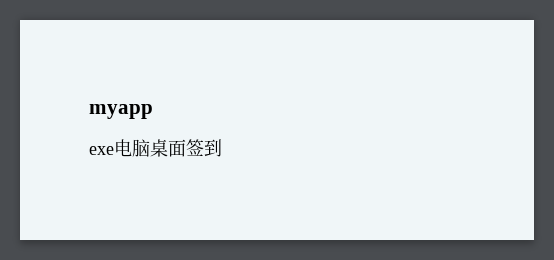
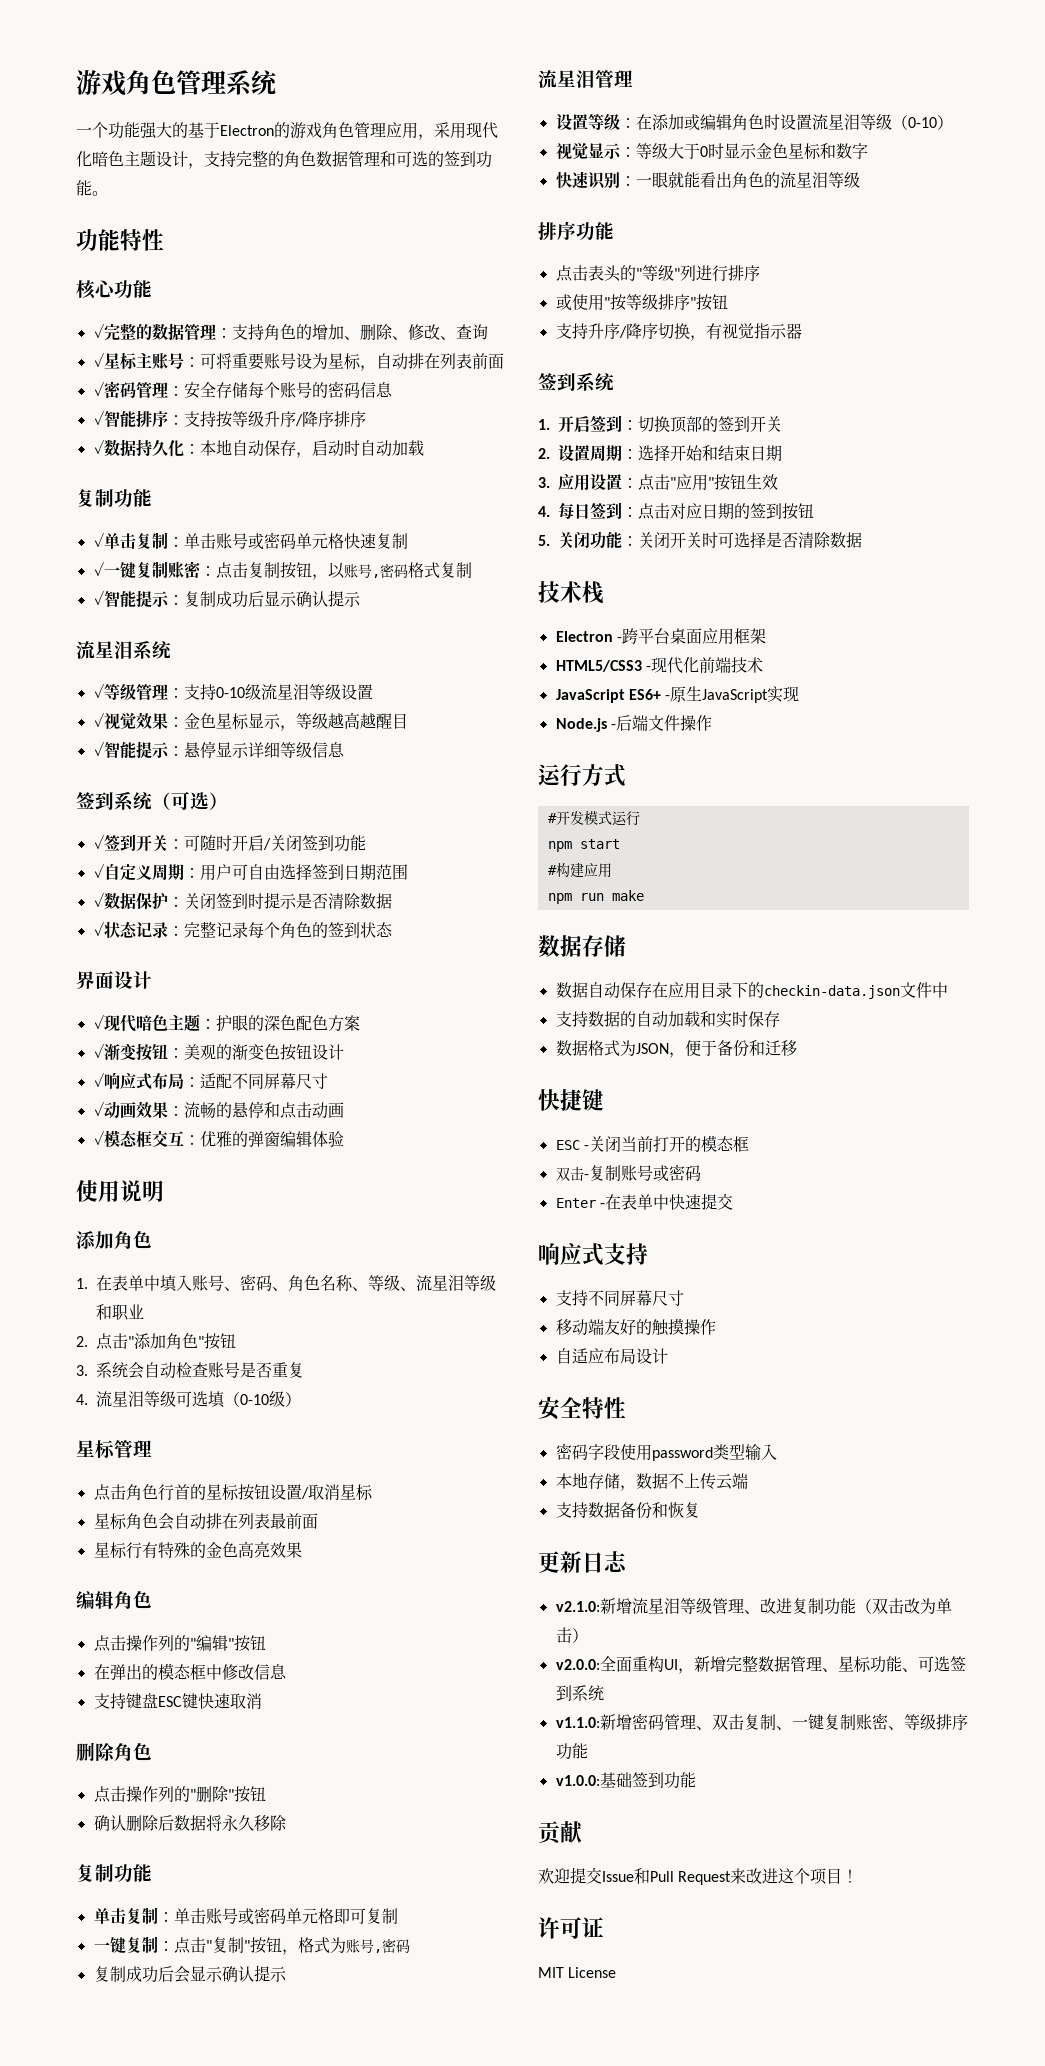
[89,104,153,119] [89,139,222,157] myapp // exe电脑桌面签到 -> [76,70,278,96] [76,122,498,140] [76,150,492,169] [76,180,108,196] [76,229,164,251] [76,280,152,299] [93,323,488,341] [93,352,504,371] [93,381,393,399] [93,410,366,428] [93,439,424,458] [76,489,152,507] [93,532,408,550] [93,561,472,580] [93,590,361,608] [76,640,172,660] [93,683,373,701] [93,712,408,731] [93,741,345,759] [76,791,228,811] [93,834,366,852] [93,863,408,881] [93,892,392,910] [93,921,393,939] [76,971,152,989] [93,1014,360,1032] [93,1043,344,1061] [93,1072,328,1090] [93,1101,344,1119] [93,1130,344,1147] [76,1180,164,1202] [76,1231,152,1249] [76,1274,496,1292] [96,1304,144,1321] [76,1333,236,1350] [76,1362,304,1379] [76,1391,301,1408] [76,1440,152,1459] [93,1484,373,1501] [93,1513,318,1530] [93,1541,302,1559] [76,1591,152,1609] [93,1635,266,1652] [93,1663,287,1680] [93,1693,262,1709] [76,1742,152,1762] [93,1786,266,1803] [93,1815,287,1831] [76,1864,152,1882] [93,1907,398,1925] [93,1936,410,1955] [93,1965,287,1983] [538,70,633,88] [555,113,953,131] [555,142,868,160] [555,171,860,190] [538,221,614,240] [555,265,760,282] [555,294,728,311] [555,323,802,341] [538,372,615,392] [538,415,782,433] [538,445,782,462] [538,474,778,491] [538,502,814,520] [538,531,862,549] [538,581,604,604] [555,628,766,645] [555,657,763,674] [555,686,800,703] [555,715,712,732] [538,764,626,787] [547,810,640,826] [547,839,620,852] [547,862,612,878] [547,890,644,904] [538,935,626,957] [555,982,948,999] [555,1011,780,1028] [555,1040,797,1058] [538,1089,604,1111] [555,1135,749,1152] [555,1164,701,1182] [555,1193,733,1210] [538,1243,648,1266] [555,1290,684,1306] [555,1318,716,1336] [555,1348,668,1364] [538,1397,626,1420] [555,1443,777,1461] [555,1472,748,1491] [555,1502,700,1519] [538,1551,628,1573] [555,1598,952,1615] [555,1627,588,1643] [555,1655,966,1674] [555,1685,604,1701] [555,1713,968,1730] [555,1743,588,1760] [555,1772,696,1789] [538,1821,583,1845] [538,1867,859,1885] [538,1917,604,1939] [538,1967,617,1978] 游戏角色管理系统 // 一个功能强大的基于Electron的游戏角色管理应用，采用现代化暗色主题设计，支持完整的角色数据管理和可选的签到功能。 // 功能特性 // 核心功能 // ✓完整的数据管理：支持角色的增加、删除、修改、查询 // ✓星标主账号：可将重要账号设为星标，自动排在列表前面 // ✓密码管理：安全存储每个账号的密码信息 // ✓智能排序：支持按等级升序/降序排序 // ✓数据持久化：本地自动保存，启动时自动加载 // 复制功能 // ✓单击复制：单击账号或密码单元格快速复制 // ✓一键复制账密：点击复制按钮，以账号,密码格式复制 // ✓智能提示：复制成功后显示确认提示 // 流星泪系统 // ✓等级管理：支持0-10级流星泪等级设置 // ✓视觉效果：金色星标显示，等级越高越醒目 // ✓智能提示：悬停显示详细等级信息 // 签到系统（可选） // ✓签到开关：可随时开启/关闭签到功能 // ✓自定义周期：用户可自由选择签到日期范围 // ✓数据保护：关闭签到时提示是否清除数据 // ✓状态记录：完整记录每个角色的签到状态 // 界面设计 // ✓现代暗色主题：护眼的深色配色方案 // ✓渐变按钮：美观的渐变色按钮设计 // ✓响应式布局：适配不同屏幕尺寸 // ✓动画效果：流畅的悬停和点击动画 // ✓模态框交互：优雅的弹窗编辑体验 // 使用说明 // 添加角色 // 1.在表单中填入账号、密码、角色名称、等级、流星泪等级和职业 // 2.点击"添加角色"按钮 // 3.系统会自动检查账号是否重复 // 4.流星泪等级可选填（0-10级） // 星标管理 // 点击角色行首的星标按钮设置/取消星标 // 星标角色会自动排在列表最前面 // 星标行有特殊的金色高亮效果 // 编辑角色 // 点击操作列的"编辑"按钮 // 在弹出的模态框中修改信息 // 支持键盘ESC键快速取消 // 删除角色 // 点击操作列的"删除"按钮 // 确认删除后数据将永久移除 // 复制功能 // 单击复制：单击账号或密码单元格即可复制 // 一键复制：点击"复制"按钮，格式为账号,密码 // 复制成功后会显示确认提示 // 流星泪管理 // 设置等级：在添加或编辑角色时设置流星泪等级（0-10） // 视觉显示：等级大于0时显示金色星标和数字 // 快速识别：一眼就能看出角色的流星泪等级 // 排序功能 // 点击表头的"等级"列进行排序 // 或使用"按等级排序"按钮 // 支持升序/降序切换，有视觉指示器 // 签到系统 // 1.开启签到：切换顶部的签到开关 // 2.设置周期：选择开始和结束日期 // 3.应用设置：点击"应用"按钮生效 // 4.每日签到：点击对应日期的签到按钮 // 5.关闭功能：关闭开关时可选择是否清除数据 // 技术栈 // Electron -跨平台桌面应用框架 // HTML5/CSS3 -现代化前端技术 // JavaScript ES6+ -原生JavaScript实现 // Node.js -后端文件操作 // 运行方式 // #开发模式运行 // npm start // #构建应用 // npm run make // 数据存储 // 数据自动保存在应用目录下的checkin-data.json文件中 // 支持数据的自动加载和实时保存 // 数据格式为JSON，便于备份和迁移 // 快捷键 // ESC -关闭当前打开的模态框 // 双击-复制账号或密码 // Enter -在表单中快速提交 // 响应式支持 // 支持不同屏幕尺寸 // 移动端友好的触摸操作 // 自适应布局设计 // 安全特性 // 密码字段使用password类型输入 // 本地存储，数据不上传云端 // 支持数据备份和恢复 // 更新日志 // v2.1.0:新增流星泪等级管理、改进复制功能（双击改为单击） // v2.0.0:全面重构UI，新增完整数据管理、星标功能、可选签到系统 // v1.1.0:新增密码管理、双击复制、一键复制账密、等级排序功能 // v1.0.0:基础签到功能 // 贡献 // 欢迎提交Issue和Pull Request来改进这个项目！ // 许可证 // MIT License

